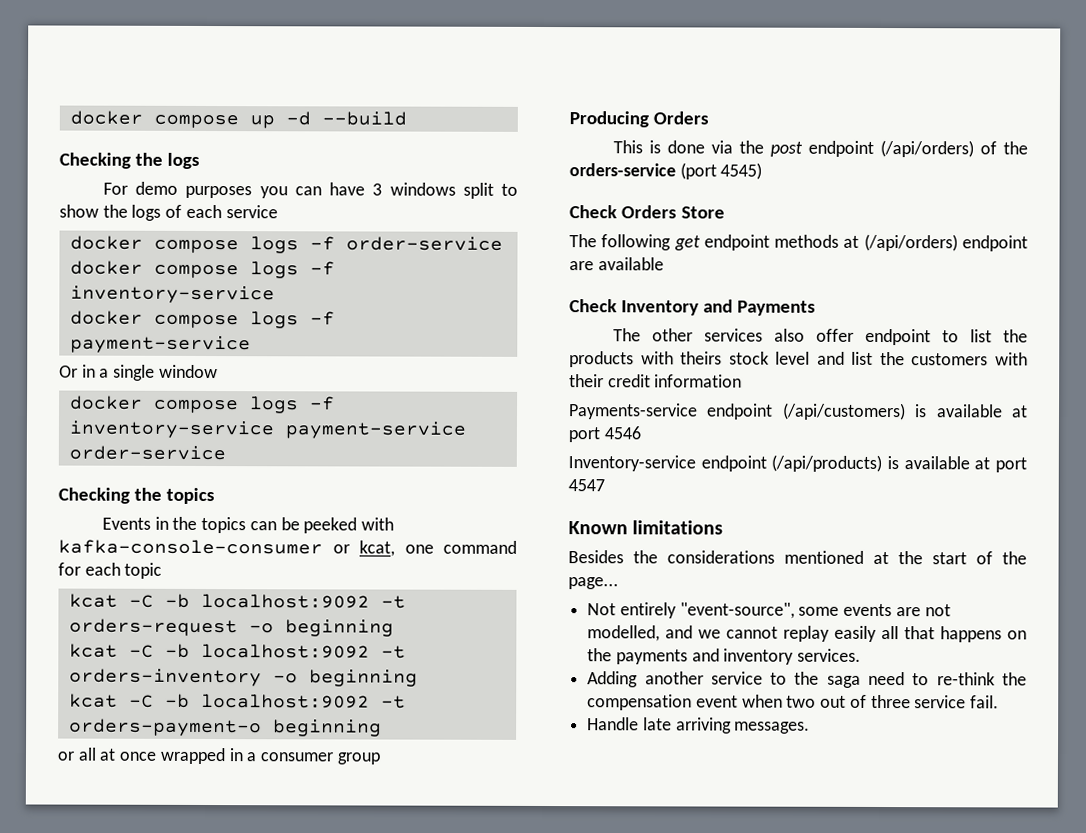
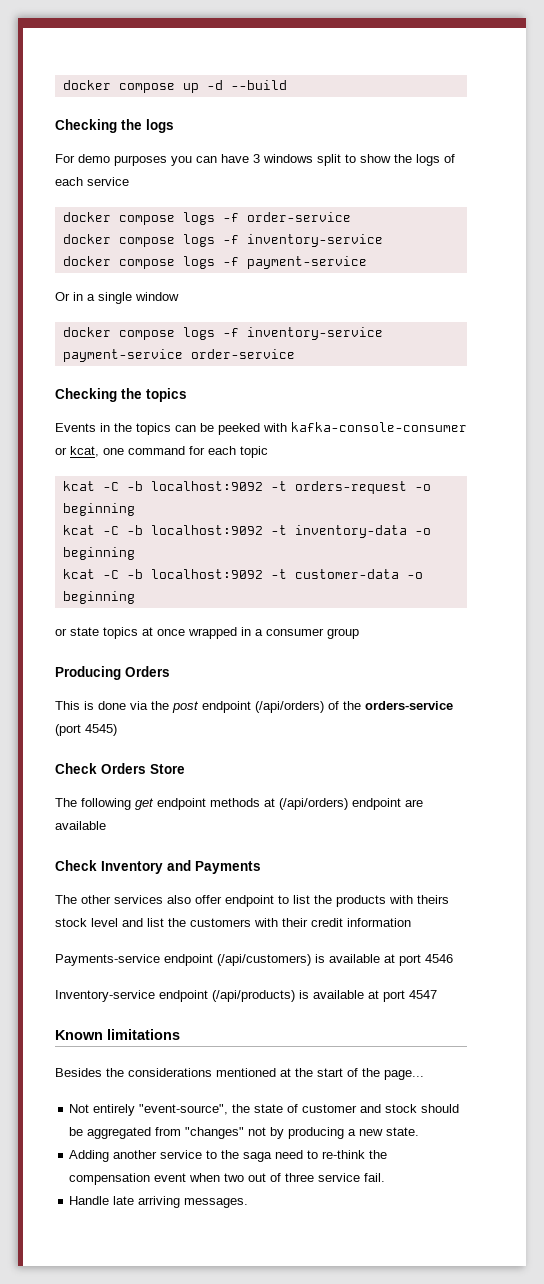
[68,668,418,687] [68,693,406,709] [68,718,262,737] orders-inventory -o beginning // kcat -C -b localhost:9092 -t orders-payment-o -> [294,525,431,538] [62,547,135,560] [62,569,423,579] inventory-data -o beginning // kcat -C -b localhost:9092 -t customer-data -o
[77,747,97,761] all -> [70,627,138,639] state topics
[798,603,951,617] [587,625,1027,643] [587,648,862,665] some events are not modelled, and we cannot replay easily all that happens on the payments and inventory services. -> [232,1104,460,1113] [69,1127,420,1139] the state of customer and stock should be aggregated from "changes" not by producing a new state.

